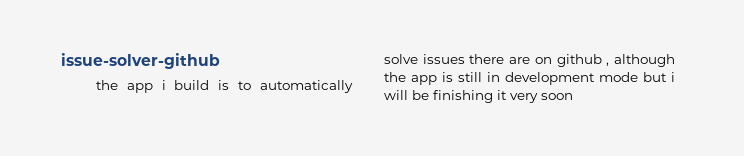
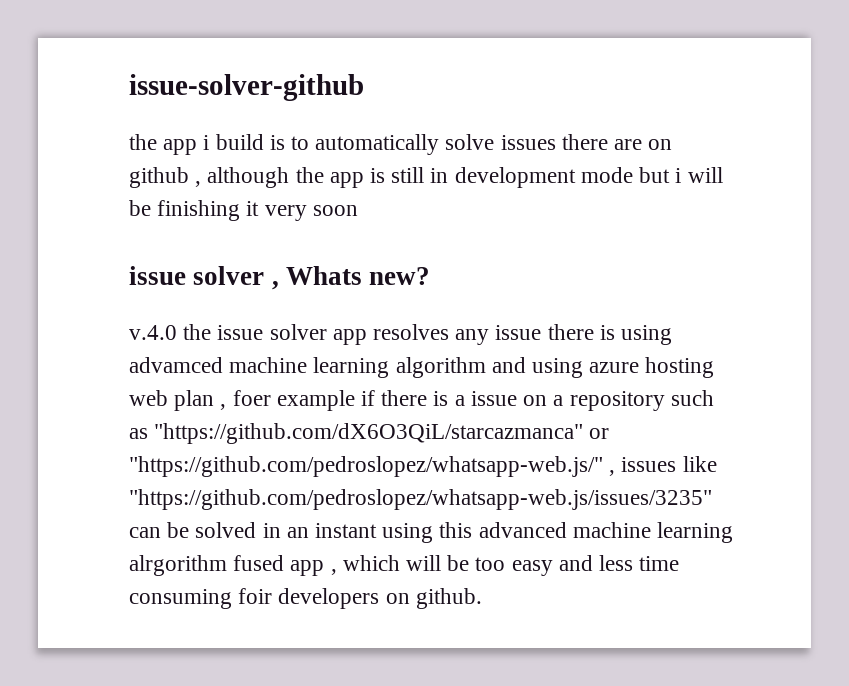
(573, 96) none -> [129,266,431,290] [129,324,673,345] [129,357,715,378] [129,390,714,411] [129,423,610,444] [129,456,717,477] [129,489,712,510] [129,522,734,543] [129,555,680,576] [129,588,482,609] // issue solver , Whats new? // v.4.0 the issue solver app resolves any issue there is using advamced machine learning algorithm and using azure hosting web plan , foer example if there is a issue on a repository such as "https://github.com/dX6O3QiL/starcazmanca" or "https://github.com/pedroslopez/whatsapp-web.js/" , issues like "https://github.com/pedroslopez/whatsapp-web.js/issues/3235" can be solved in an instant using this advanced machine learning alrgorithm fused app , which will be too easy and less time consuming foir developers on github.

